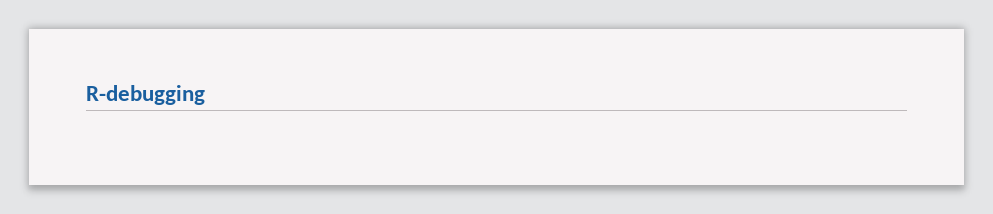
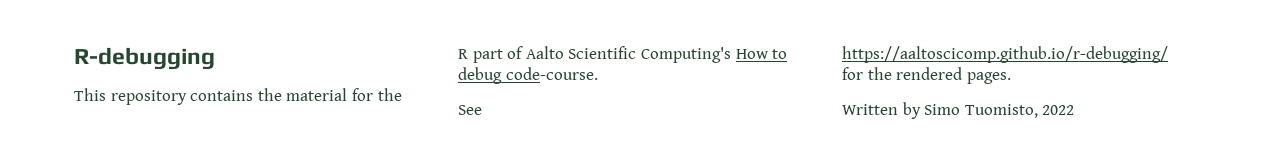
(205, 95) none -> [74,88,402,105] [458,46,788,63] [458,67,598,84] [458,105,482,115] [842,46,1168,63] [842,67,1011,84] [842,102,1075,119] // This repository contains the material for the R part of Aalto Scientific Computing's How to debug code-course. // See https://aaltoscicomp.github.io/r-debugging/ for the rendered pages. // Written by Simo Tuomisto, 2022

